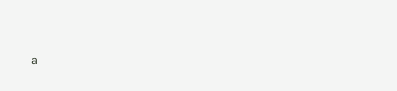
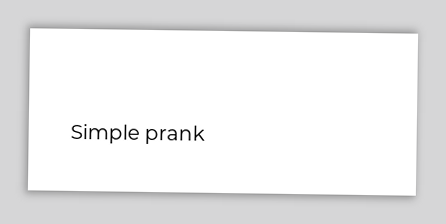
[31,57,38,65] a -> [70,123,206,145] Simple prank

